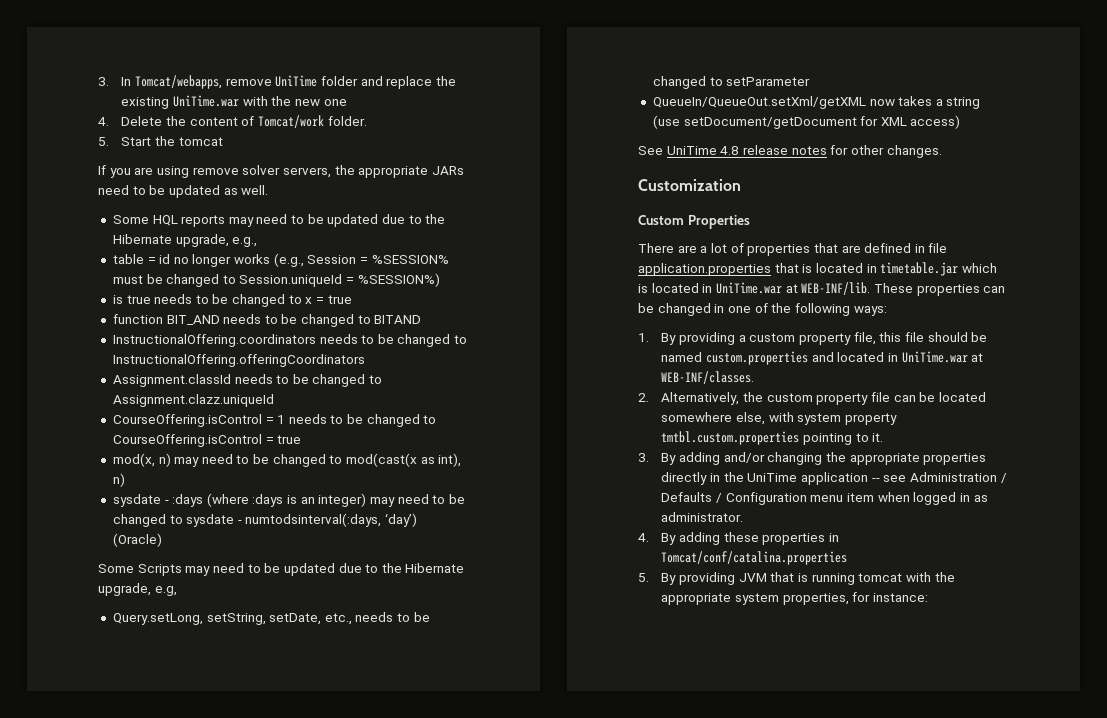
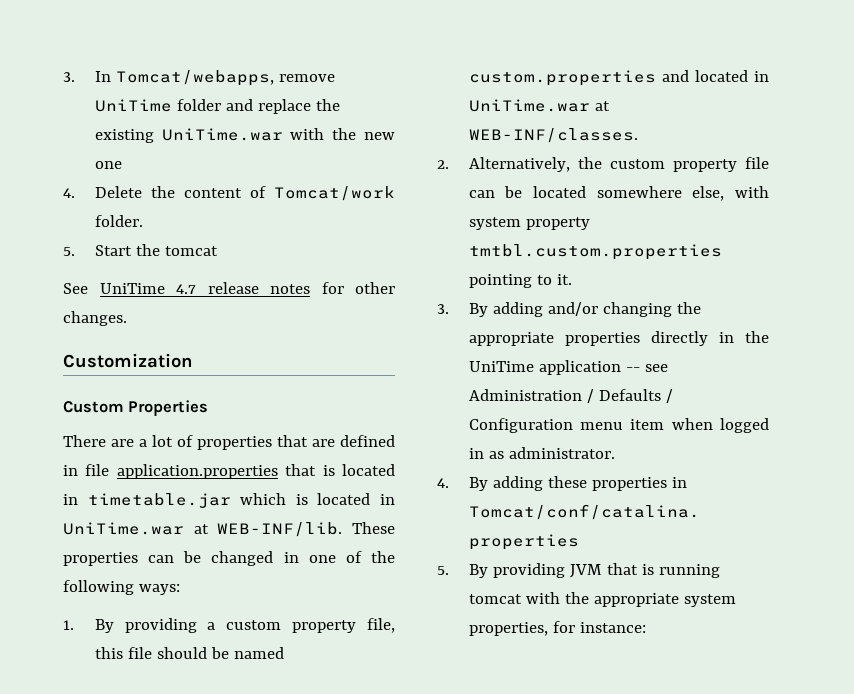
[98,165,464,178] [98,185,269,198] [112,214,446,227] [112,234,258,247] [112,253,449,267] [112,273,440,287] [112,294,352,307] [112,314,422,327] [112,334,468,347] [112,354,365,367] [112,374,383,387] [112,394,274,407] [112,414,437,427] [112,434,302,447] [112,453,462,467] [112,473,125,487] [112,493,465,507] [112,513,418,527] [112,533,162,547] [98,563,465,576] [98,583,177,596] [112,612,430,625] [652,76,811,89] [652,96,981,109] [652,115,961,129] // If you are using remove solver servers, the appropriate JARs need to be updated as well. // Some HQL reports may need to be updated due to the Hibernate upgrade, e.g., // table = id no longer works (e.g., Session = %SESSION% must be changed to Session.uniqueId = %SESSION%) // is true needs to be changed to x = true // function BIT_AND needs to be changed to BITAND // InstructionalOffering.coordinators needs to be changed to InstructionalOffering.offeringCoordinators // Assignment.classId needs to be changed to Assignment.clazz.uniqueId // CourseOffering.isControl = 1 needs to be changed to CourseOffering.isControl = true // mod(x, n) may need to be changed to mod(cast(x as int), n) // sysdate - :days (where :days is an integer) may need to be changed to sysdate - numtodsinterval(:days, ‘day’) (Oracle) // Some Scripts may need to be updated due to the Hibernate upgrade, e.g, // Query.setLong, setString, setDate, etc., needs to be changed to setParameter // QueueIn/QueueOut.setXml/getXML now takes a string (use setDocument/getDocument for XML access) -> (218, 251) none
[720,146,740,155] 4.8 -> [176,284,196,294] 4.7

